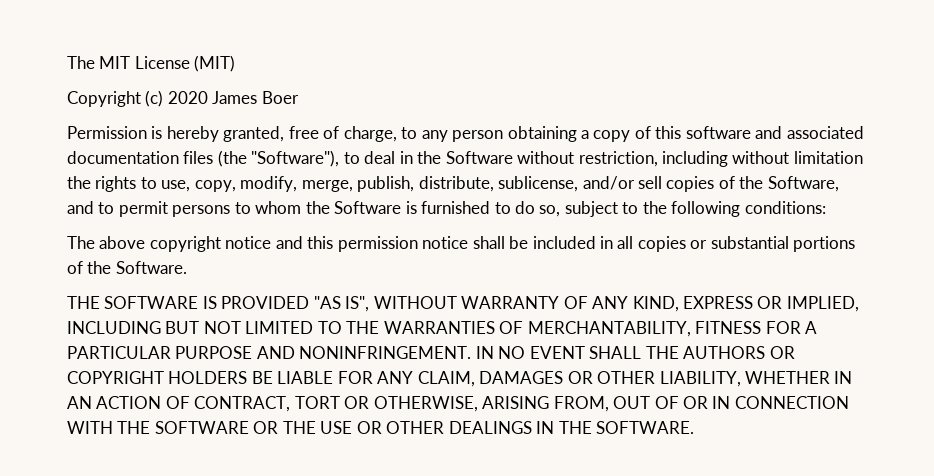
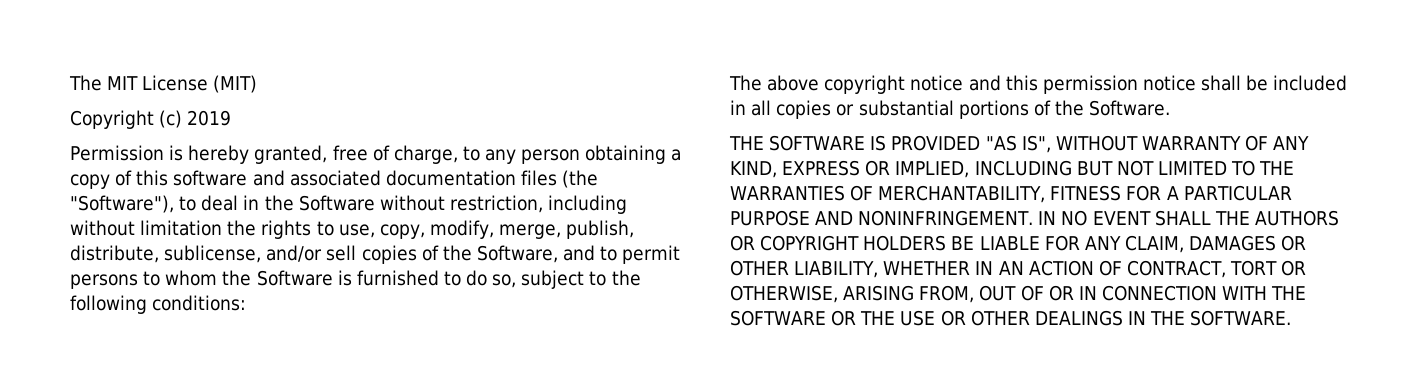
[167,91,299,104] 2020 James Boer -> [187,110,232,126] 2019

